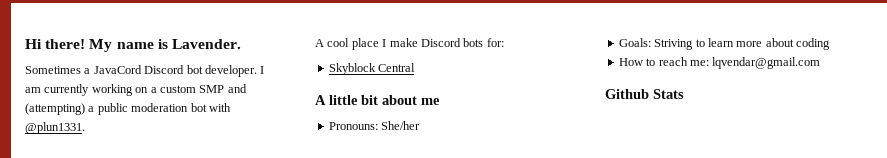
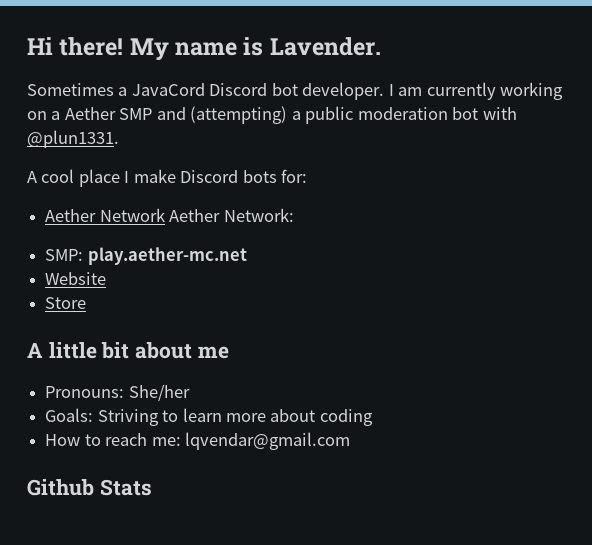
[159,85,196,93] custom -> [64,107,116,120] Aether
[328,63,416,75] Skyblock Central -> [45,208,294,222] [45,247,247,265] [45,272,107,285] [45,297,87,309] Aether Network Aether Network: // SMP: play.aether-mc.net // Website // Store

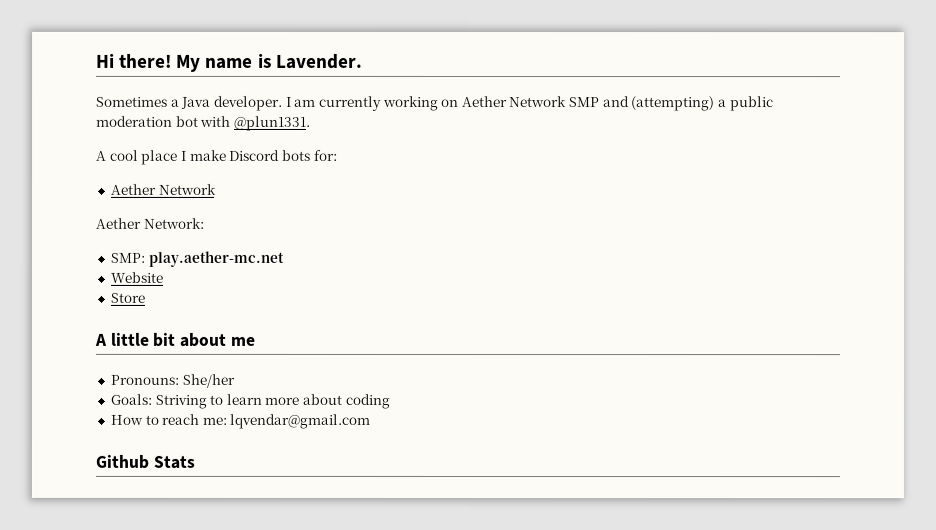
[131,83,298,96] JavaCord Discord bot -> [181,96,212,109] Java
[51,107,116,120] a Aether -> [461,95,568,108] Aether Network
(165, 215) none -> (217, 189) //

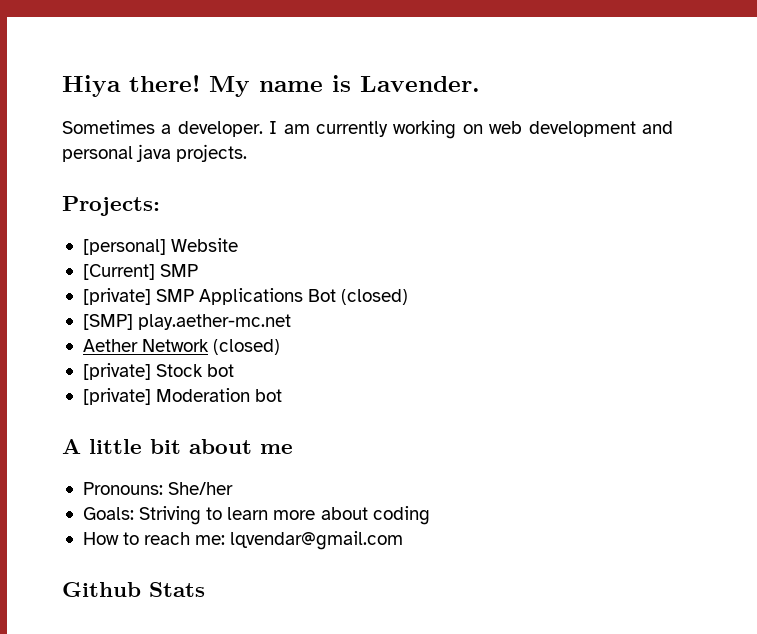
[96,53,115,68] Hi -> [62,75,121,97] Hiya
[181,96,212,109] Java -> (172, 129) none
[461,95,774,112] [96,115,311,131] [96,149,338,165] [110,183,217,195] [96,217,205,229] [110,250,285,267] [109,271,163,283] [109,292,145,303] Aether Network SMP and (attempting) a public moderation bot with @plun1331. // A cool place I make Discord bots for: // Aether Network // Aether Network: // SMP: play.aether-mc.net // Website // Store -> [489,121,673,137] [62,144,248,162] [62,196,160,216] [82,238,239,255] [82,264,199,280] [82,288,409,305] [82,314,292,330] [82,339,281,355] [82,363,235,380] [82,388,283,405] web development and personal java projects. // Projects: // [personal] Website // [Current] SMP // [private] SMP Applications Bot (closed) // [SMP] play.aether-mc.net // Aether Network (closed) // [private] Stock bot // [private] Moderation bot

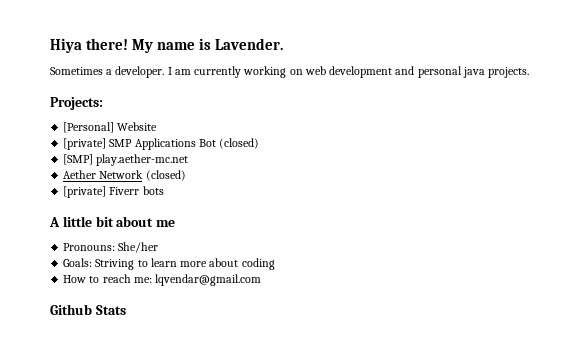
[82,239,166,255] [personal] -> [63,122,115,133] [Personal]
[82,264,199,280] // [Current] SMP -> (158, 126) none
[156,364,235,377] [82,388,283,405] Stock bot // [private] Moderation bot -> [109,186,164,195] Fiverr bots

